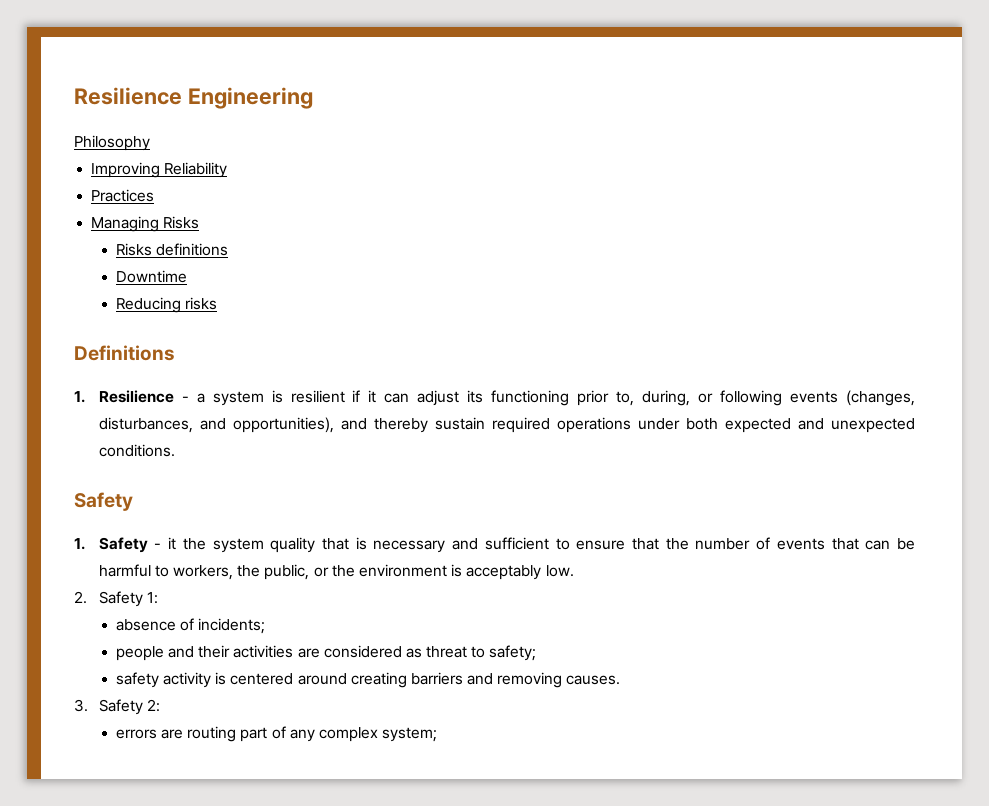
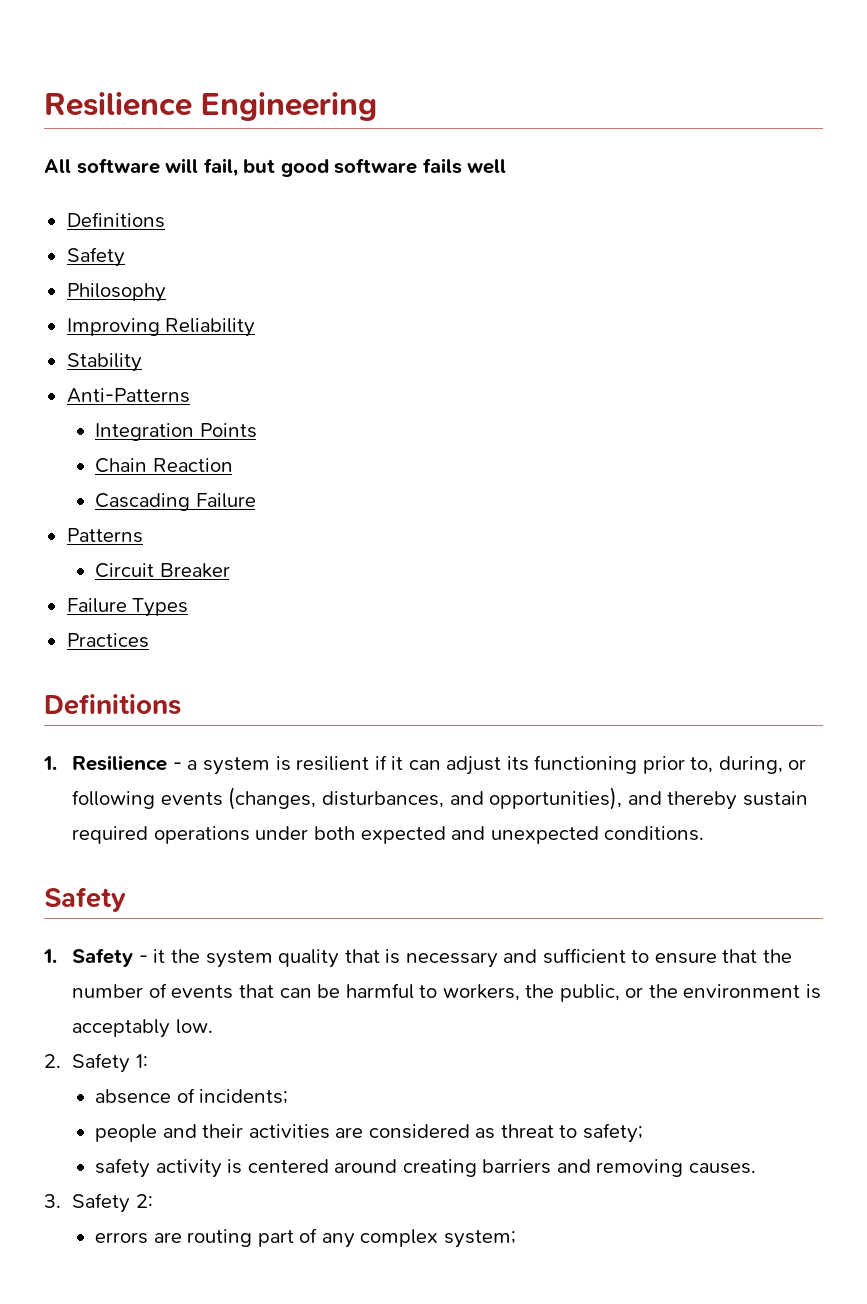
[74,135,150,151] [91,162,228,178] [91,189,155,202] [91,216,200,232] [115,243,228,256] [115,270,187,283] [115,297,217,313] Philosophy // Improving Reliability // Practices // Managing Risks // Risks definitions // Downtime // Reducing risks -> [44,158,507,177] [66,212,165,228] [66,247,125,267] [66,283,166,302] [66,318,256,337] [66,353,142,372] [66,388,190,403] [94,423,257,441] [94,458,233,473] [94,493,256,511] [66,528,143,543] [94,563,230,578] [66,598,189,617] [66,633,149,648] All software will fail, but good software fails well // Definitions // Safety // Philosophy // Improving Reliability // Stability // Anti-Patterns // Integration Points // Chain Reaction // Cascading Failure // Patterns // Circuit Breaker // Failure Types // Practices

